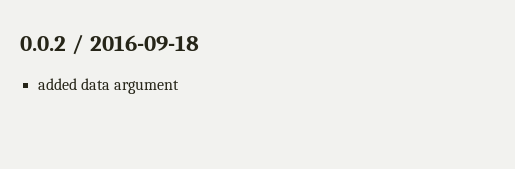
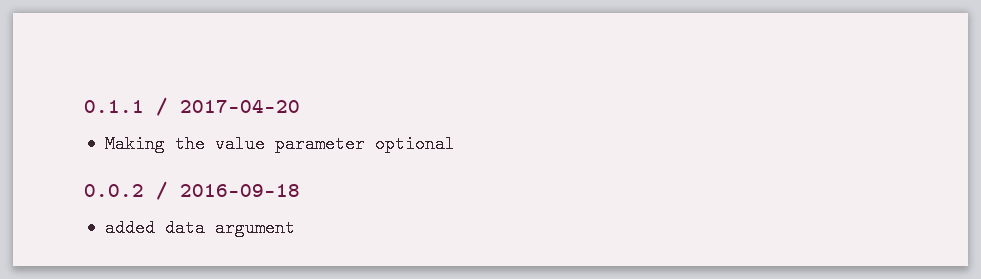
(20, 43) none -> [84,97,300,116] [104,135,455,153] 0.1.1 / 2017-04-20 // Making the value parameter optional //

